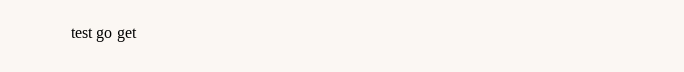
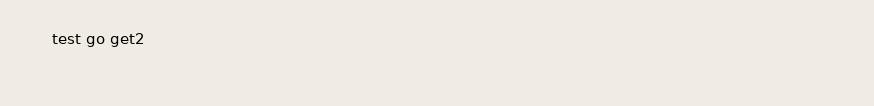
[116,28,137,42] get -> [110,33,145,47] get2

